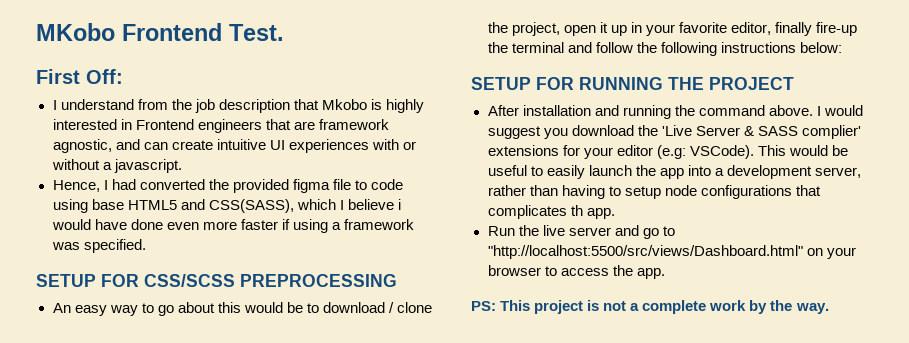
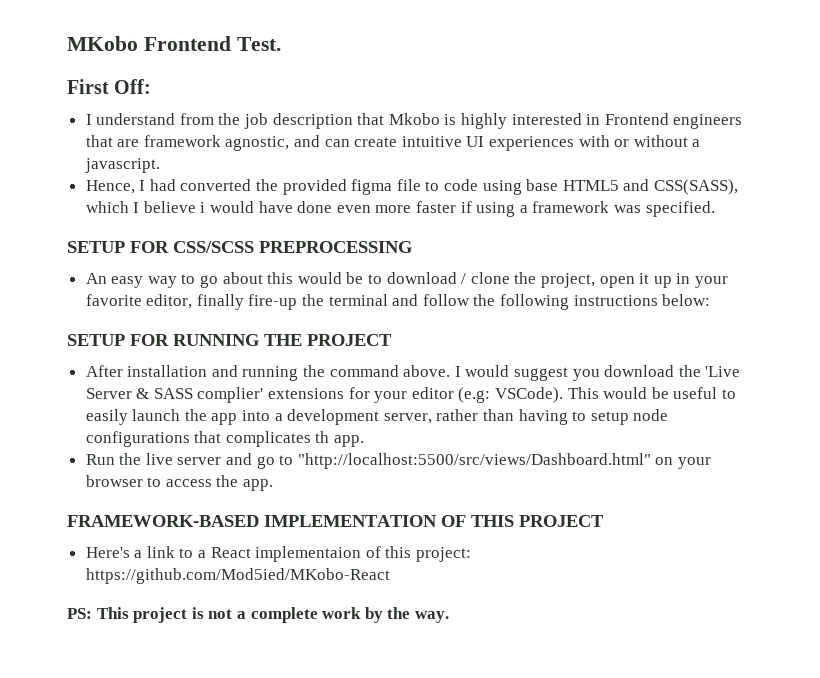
(665, 273) none -> [67,515,604,527] [85,546,472,562] [85,568,390,584] // FRAMEWORK-BASED IMPLEMENTATION OF THIS PROJECT // Here's a link to a React implementaion of this project: https://github.com/Mod5ied/MKobo-React

